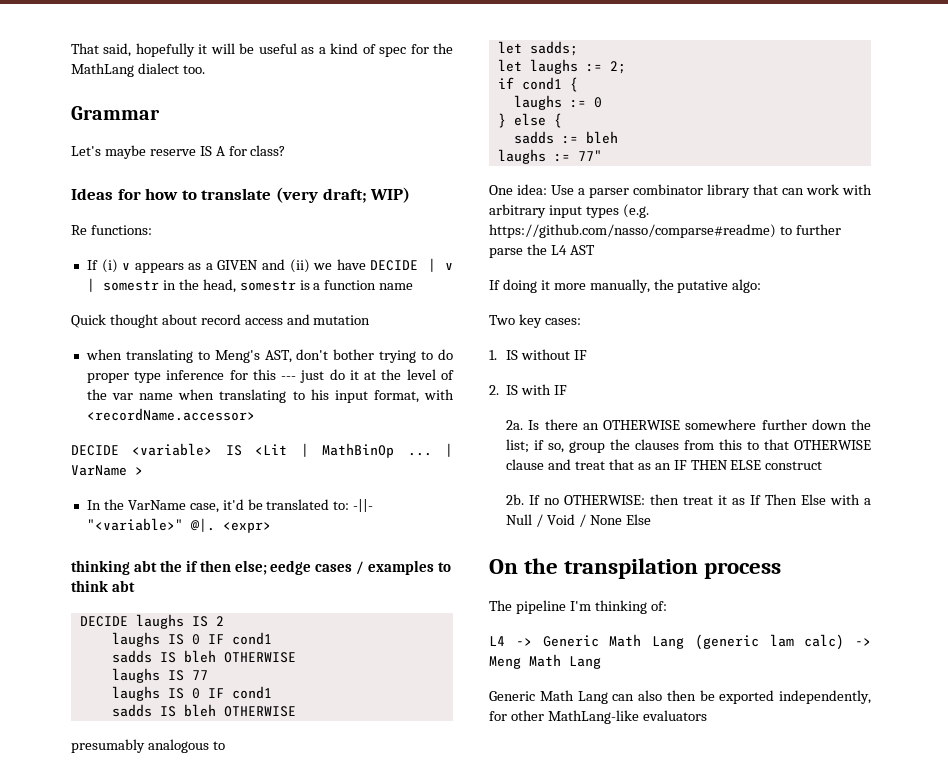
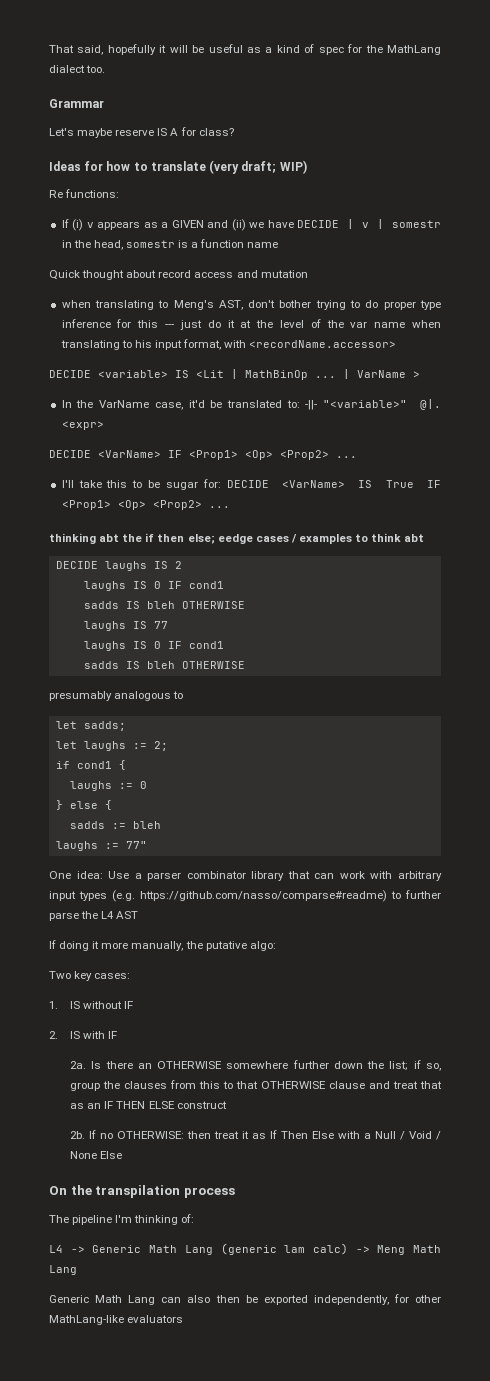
(271, 527) none -> [49,450,357,460] [61,479,442,490] [61,500,230,510] // DECIDE <VarName> IF <Prop1> <Op> <Prop2> ... // I'll take this to be sugar for: DECIDE <VarName> IS True IF <Prop1> <Op> <Prop2> ...

